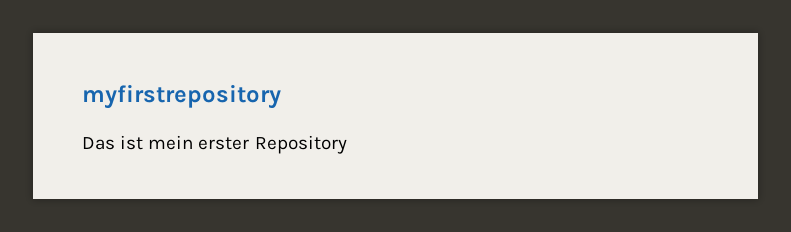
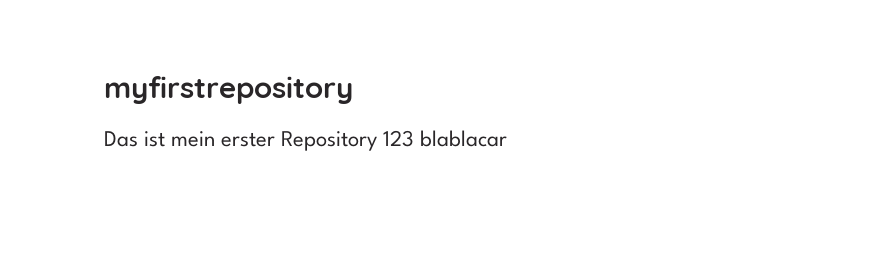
(347, 144) none -> [383,130,508,147] 123 blablacar

